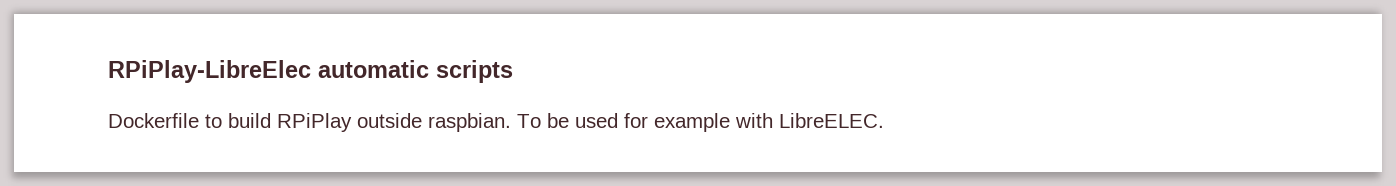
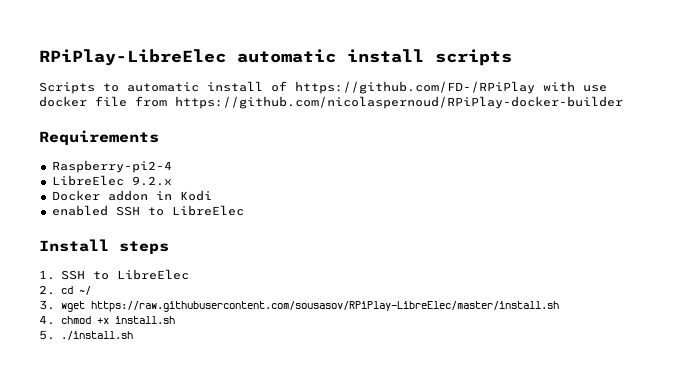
(429, 69) none -> [347,49,424,63] install
[108,113,884,132] Dockerfile to build RPiPlay outside raspbian. To be used for example with LibreELEC. -> [39,81,607,94] [39,96,623,109] [39,130,159,145] [51,160,172,173] [51,175,172,186] [51,190,212,201] [51,205,244,216] [39,239,169,254] [39,269,189,280] [39,285,91,295] [39,300,559,312] [39,315,175,325] [39,330,133,340] Scripts to automatic install of https://github.com/FD-/RPiPlay with use docker file from https://github.com/nicolaspernoud/RPiPlay-docker-builder // Requirements // Raspberry-pi2-4 // LibreElec 9.2.x // Docker addon in Kodi // enabled SSH to LibreElec // Install steps // 1. SSH to LibreElec // 2. cd ~/ // 3. wget https://raw.githubusercontent.com/sousasov/RPiPlay-LibreElec/master/install.sh // 4. chmod +x install.sh // 5. ./install.sh

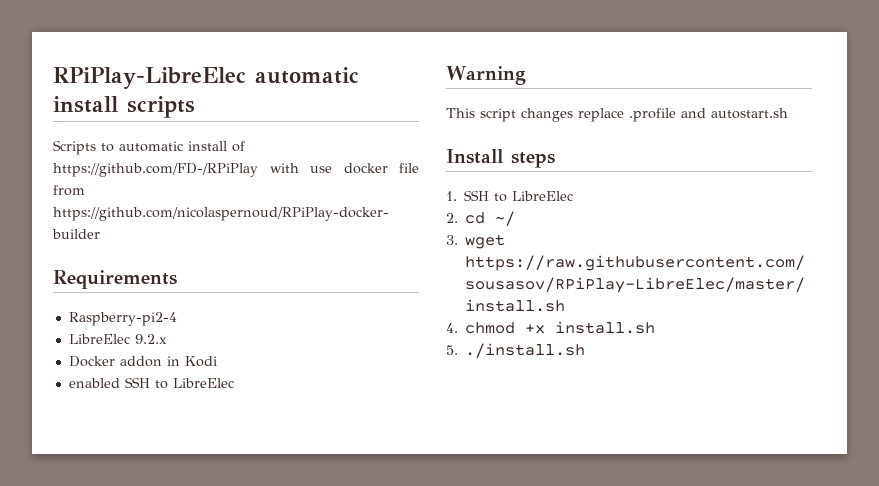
(244, 210) none -> [446,66,526,85] [446,108,788,122] // Warning // This script changes replace .profile and autostart.sh

